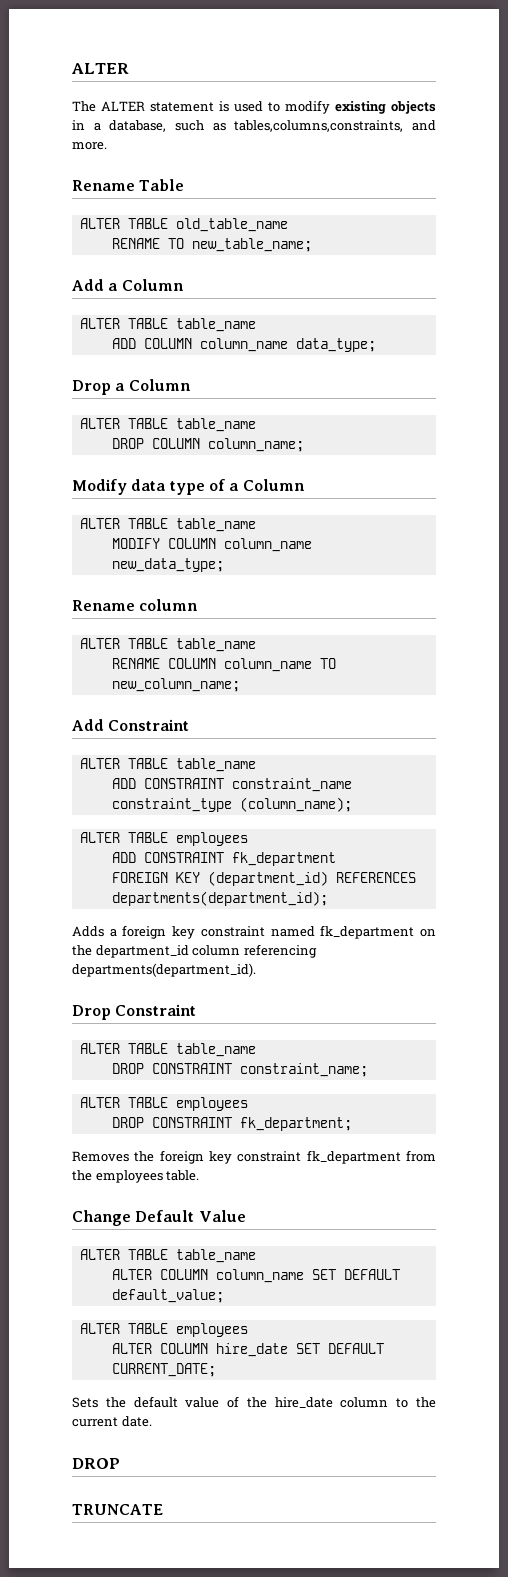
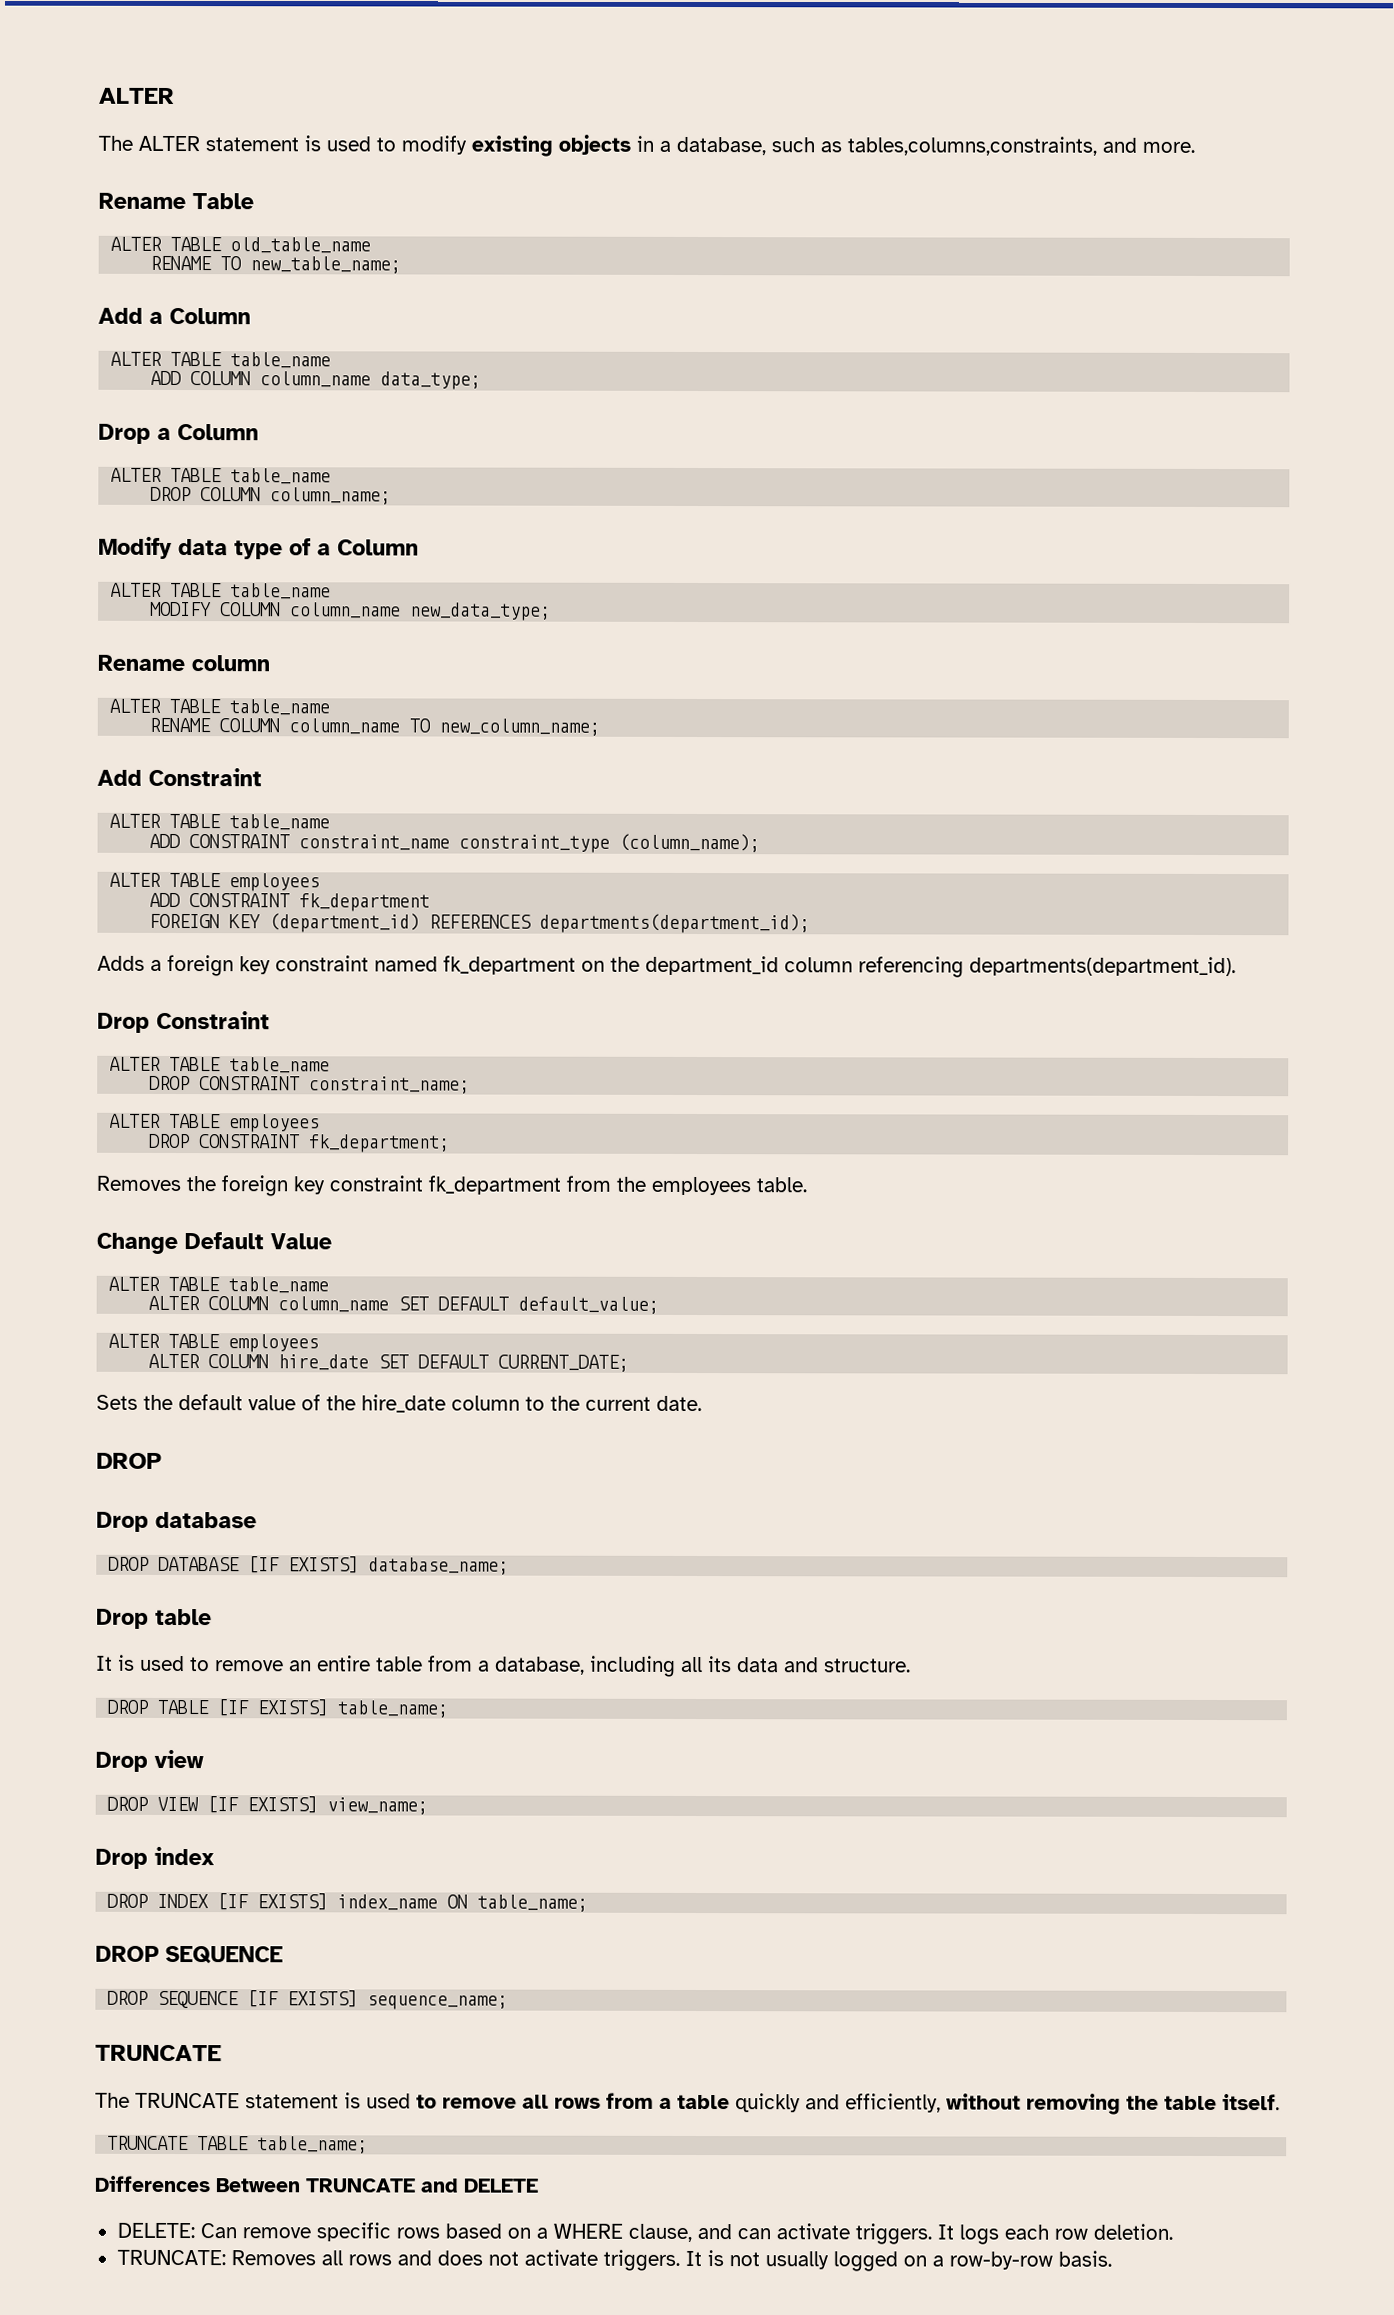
[72,1504,163,1515] TRUNCATE -> [96,1511,257,1532] [108,1556,510,1575] [96,1608,212,1629] [96,1654,911,1677] [107,1699,449,1718] [95,1749,204,1772] [107,1796,429,1815] [95,1846,215,1869] [107,1893,589,1912] [95,1945,283,1965] [107,1990,509,2010] [95,2044,222,2062] [95,2092,1280,2115] [107,2135,369,2154] [95,2175,539,2193] [116,2222,1173,2245] [116,2249,1112,2272] Drop database // DROP DATABASE [IF EXISTS] database_name; // Drop table // It is used to remove an entire table from a database, including all its data and structure. // DROP TABLE [IF EXISTS] table_name; // Drop view // DROP VIEW [IF EXISTS] view_name; // Drop index // DROP INDEX [IF EXISTS] index_name ON table_name; // DROP SEQUENCE // DROP SEQUENCE [IF EXISTS] sequence_name; // TRUNCATE // The TRUNCATE statement is used to remove all rows from a table quickly and efficiently, without removing the table itself. // TRUNCATE TABLE table_name; // Differences Between TRUNCATE and DELETE // DELETE: Can remove specific rows based on a WHERE clause, and can activate triggers. It logs each row deletion. // TRUNCATE: Removes all rows and does not activate triggers. It is not usually logged on a row-by-row basis.

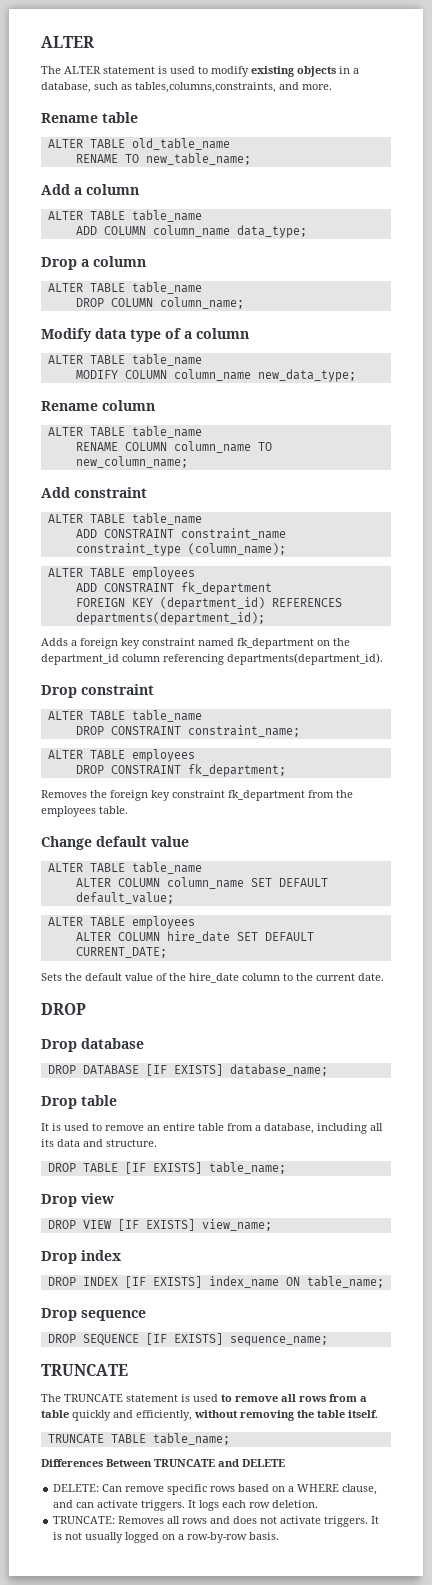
[192,193,254,210] Table -> [102,112,138,123] table
[169,307,251,325] Column -> [86,184,139,195] column
[177,424,259,441] Column -> [93,256,146,267] column
[337,539,419,556] Column -> [196,328,249,339] column
[148,767,262,787] Constraint -> [74,487,147,498] constraint
[156,1010,270,1030] Constraint -> [81,684,154,695] constraint
[184,1232,332,1250] Default Value -> [96,836,189,847] default value
[95,1945,283,1965] DROP SEQUENCE -> [41,1308,146,1321] Drop sequence

